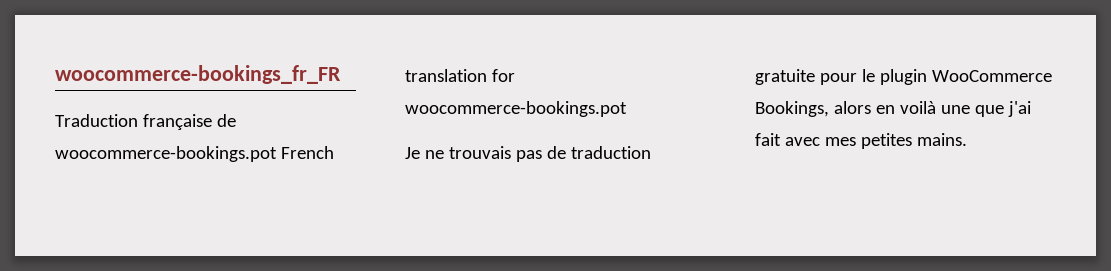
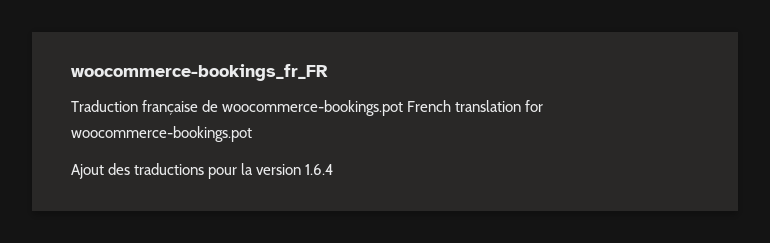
[405,146,651,162] [755,69,1052,85] [755,101,1031,117] [755,133,967,149] Je ne trouvais pas de traduction gratuite pour le plugin WooCommerce Bookings, alors en voilà une que j'ai fait avec mes petites mains. -> [71,163,334,179] Ajout des traductions pour la version 1.6.4

